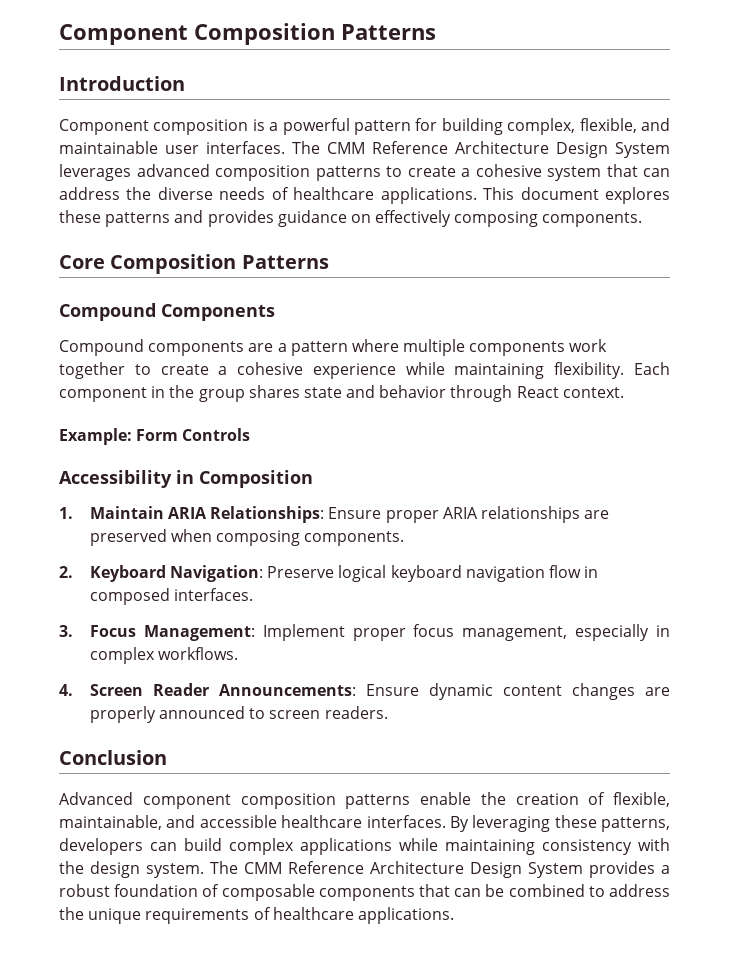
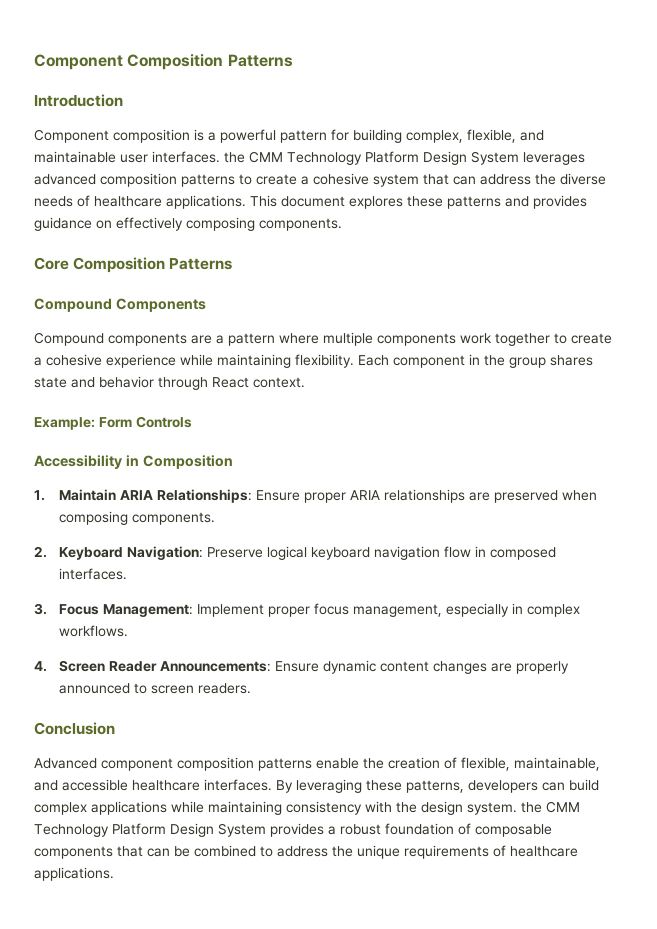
[292,141,549,154] The CMM Reference Architecture -> [224,151,419,165] the CMM Technology Platform
[210,861,464,874] The CMM Reference Architecture -> [521,801,580,813] [34,823,166,837] the CMM Technology Platform

